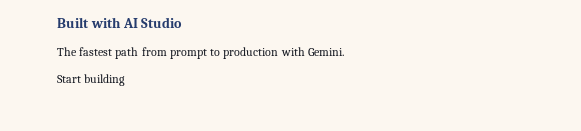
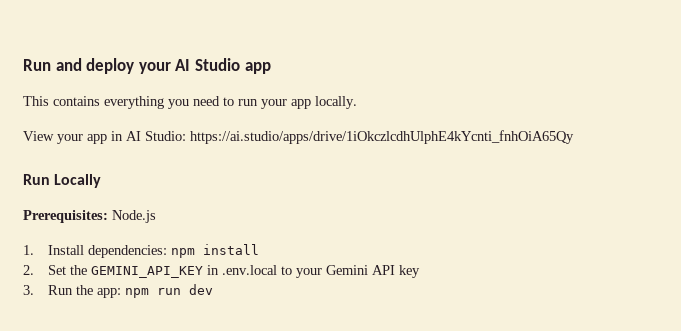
[57,17,183,28] [57,47,344,59] [57,74,126,86] Built with AI Studio // The fastest path from prompt to production with Gemini. // Start building -> [23,58,271,74] [23,96,357,109] [23,130,574,144] [23,174,102,188] [23,210,156,223] [23,244,259,258] [23,265,420,278] [23,284,213,298] Run and deploy your AI Studio app // This contains everything you need to run your app locally. // View your app in AI Studio: https://ai.studio/apps/drive/1iOkczlcdhUlphE4kYcnti_fnhOiA65Qy // Run Locally // Prerequisites: Node.js // 1. Install dependencies: npm install // 2. Set the GEMINI_API_KEY in .env.local to your Gemini API key // 3. Run the app: npm run dev

